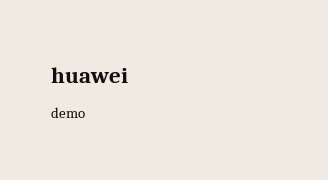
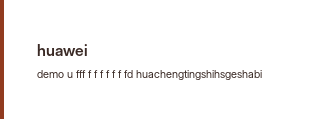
(85, 112) none -> [67,70,262,80] u fff f f f f f f fd huachengtingshihsgeshabi

